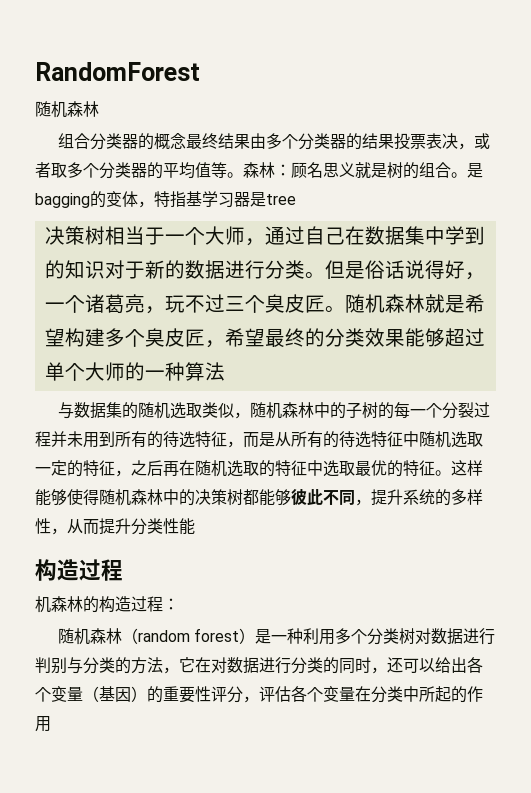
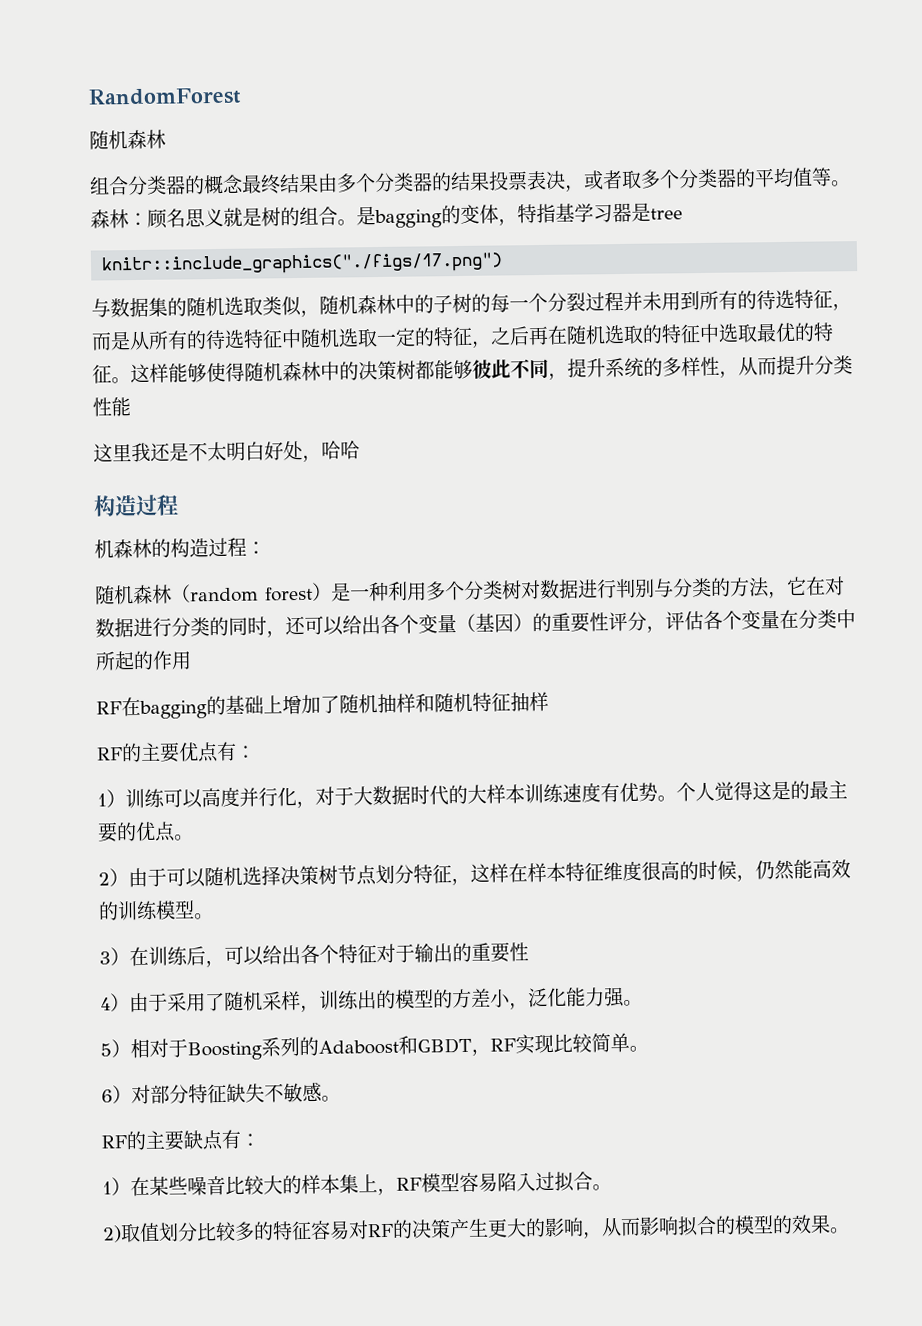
[44,226,485,246] [44,260,485,280] [44,294,485,314] [44,328,485,348] [44,362,225,381] 决策树相当于一个大师，通过自己在数据集中学到的知识对于新的数据进行分类。但是俗话说得好，一个诸葛亮，玩不过三个臭皮匠。随机森林就是希望构建多个臭皮匠，希望最终的分类效果能够超过单个大师的一种算法 -> [101,252,504,276] knitr::include_graphics("./figs/17.png")
(195, 526) none -> [93,440,360,463] // 这里我还是不太明白好处，哈哈
(51, 724) none -> [96,691,549,719] [97,741,256,763] [97,780,848,809] [97,821,194,843] [98,859,851,888] [98,900,214,921] [99,942,529,968] [100,987,643,1013] [100,1032,649,1061] [101,1082,341,1105] [101,1129,260,1151] [102,1171,612,1197] [102,1214,850,1243] // RF在bagging的基础上增加了随机抽样和随机特征抽样 // RF的主要优点有： // 1）训练可以高度并行化，对于大数据时代的大样本训练速度有优势。个人觉得这是的最主要的优点。 // 2）由于可以随机选择决策树节点划分特征，这样在样本特征维度很高的时候，仍然能高效的训练模型。 // 3）在训练后，可以给出各个特征对于输出的重要性 // 4）由于采用了随机采样，训练出的模型的方差小，泛化能力强。 // 5）相对于Boosting系列的Adaboost和GBDT，RF实现比较简单。 // 6）对部分特征缺失不敏感。 // RF的主要缺点有： // 1）在某些噪音比较大的样本集上，RF模型容易陷入过拟合。 // 2)取值划分比较多的特征容易对RF的决策产生更大的影响，从而影响拟合的模型的效果。

